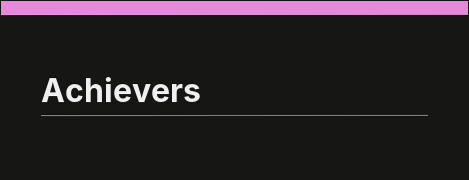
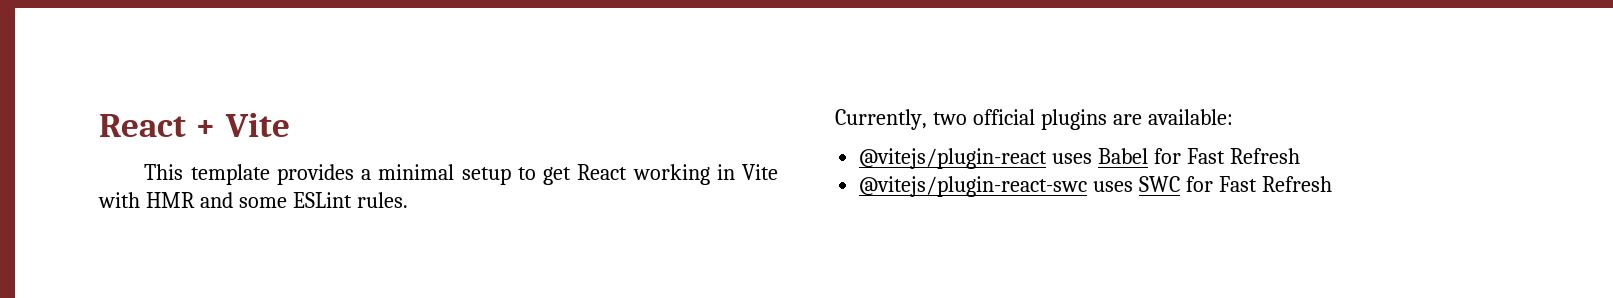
[40,77,202,103] Achievers -> [99,113,290,137] [144,164,778,185] [98,192,408,208] [835,109,1233,130] [859,148,1300,169] [859,176,1332,197] React + Vite // This template provides a minimal setup to get React working in Vite with HMR and some ESLint rules. // Currently, two official plugins are available: // @vitejs/plugin-react uses Babel for Fast Refresh // @vitejs/plugin-react-swc uses SWC for Fast Refresh

